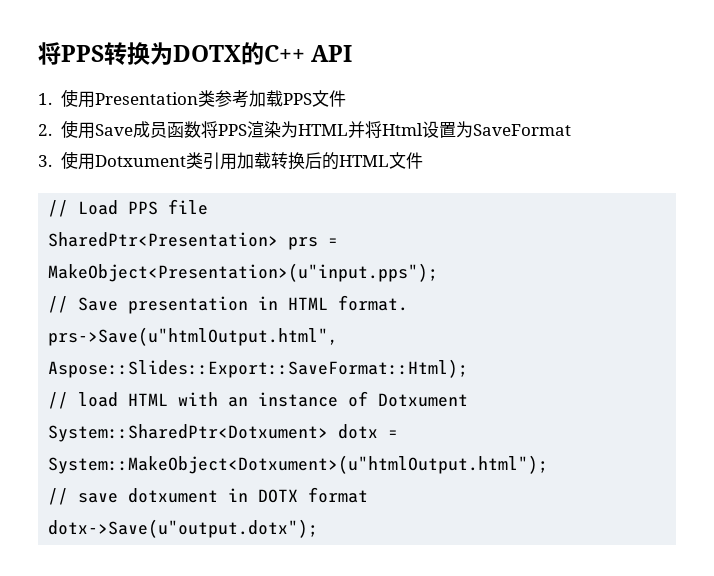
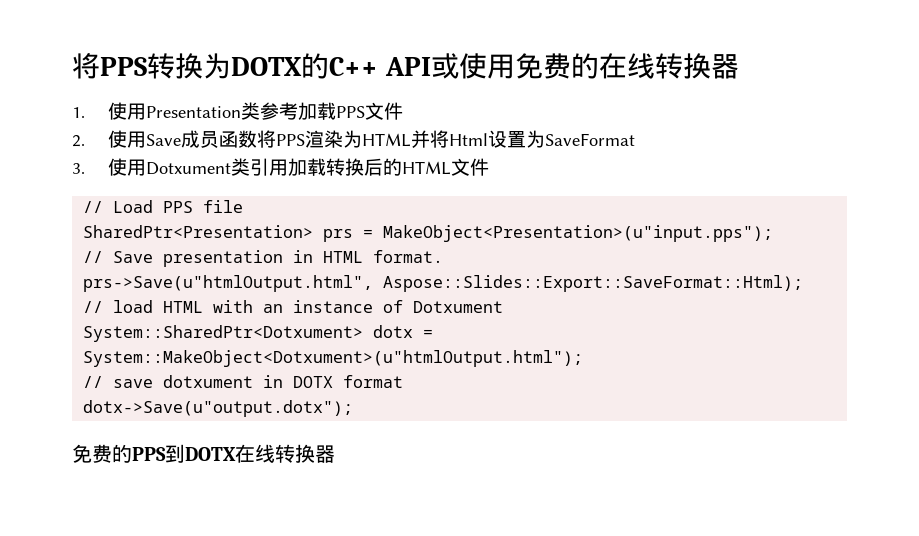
(353, 53) none -> [430,53,739,79] 或使用免费的在线转换器
(319, 528) none -> [72,444,335,463] // 免费的PPS到DOTX在线转换器

